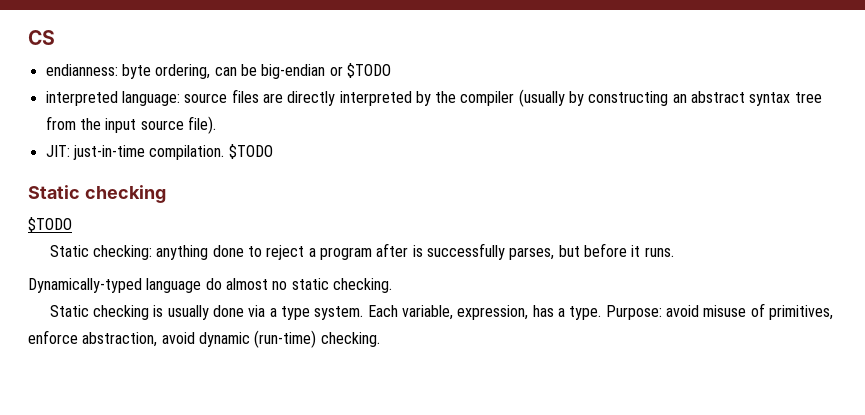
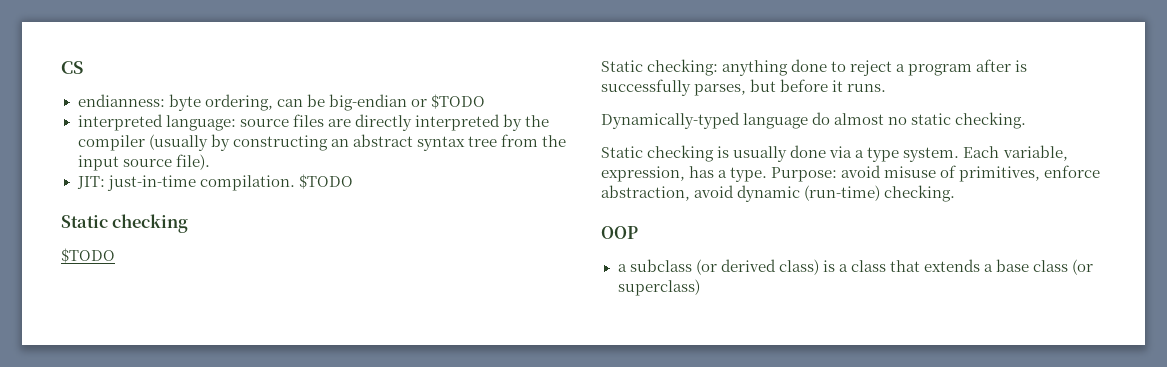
(380, 339) none -> [601,226,638,239] [617,259,1094,275] [617,279,700,296] // OOP // a subclass (or derived class) is a class that extends a base class (or superclass)

